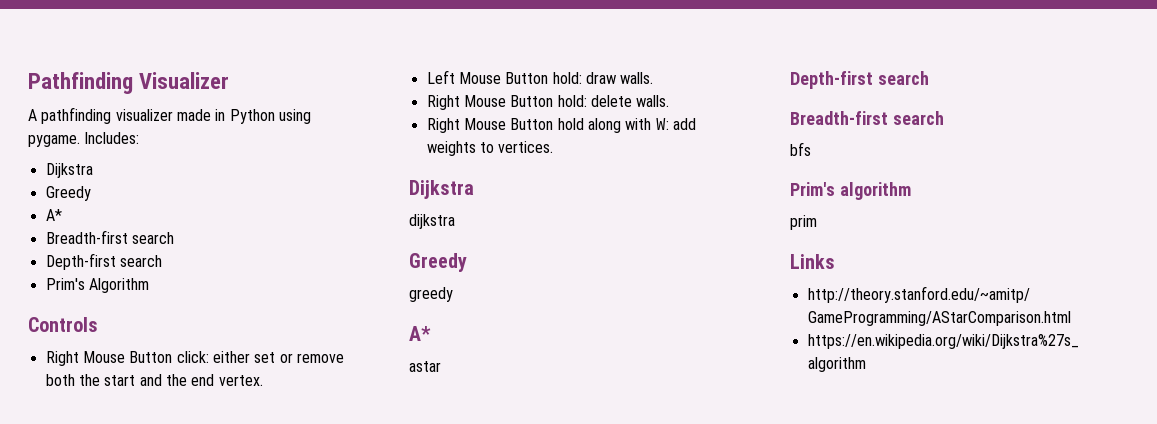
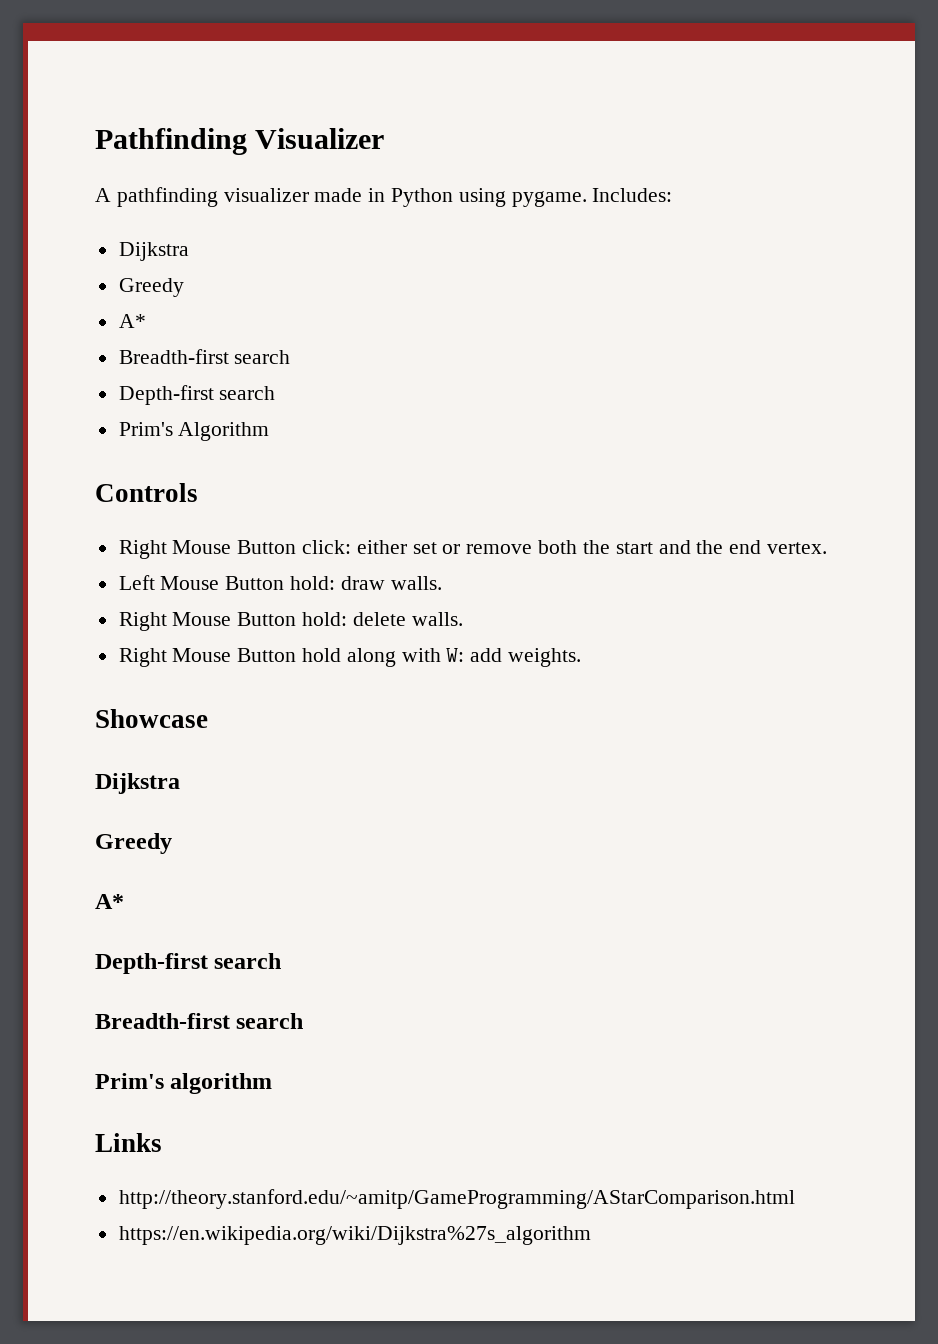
[426,141,554,156] [409,180,474,199] [409,214,455,229] [409,253,467,272] [409,287,453,302] [409,326,431,341] [409,361,441,372] weights to vertices. // Dijkstra // dijkstra // Greedy // greedy // A* // astar -> [508,648,582,667] [95,709,208,728] [95,773,180,794] [95,833,172,854] [95,894,124,909] weights. // Showcase // Dijkstra // Greedy // A*
[790,142,811,156] // bfs -> (304, 1021) none
[790,215,817,230] // prim -> (273, 1083) none

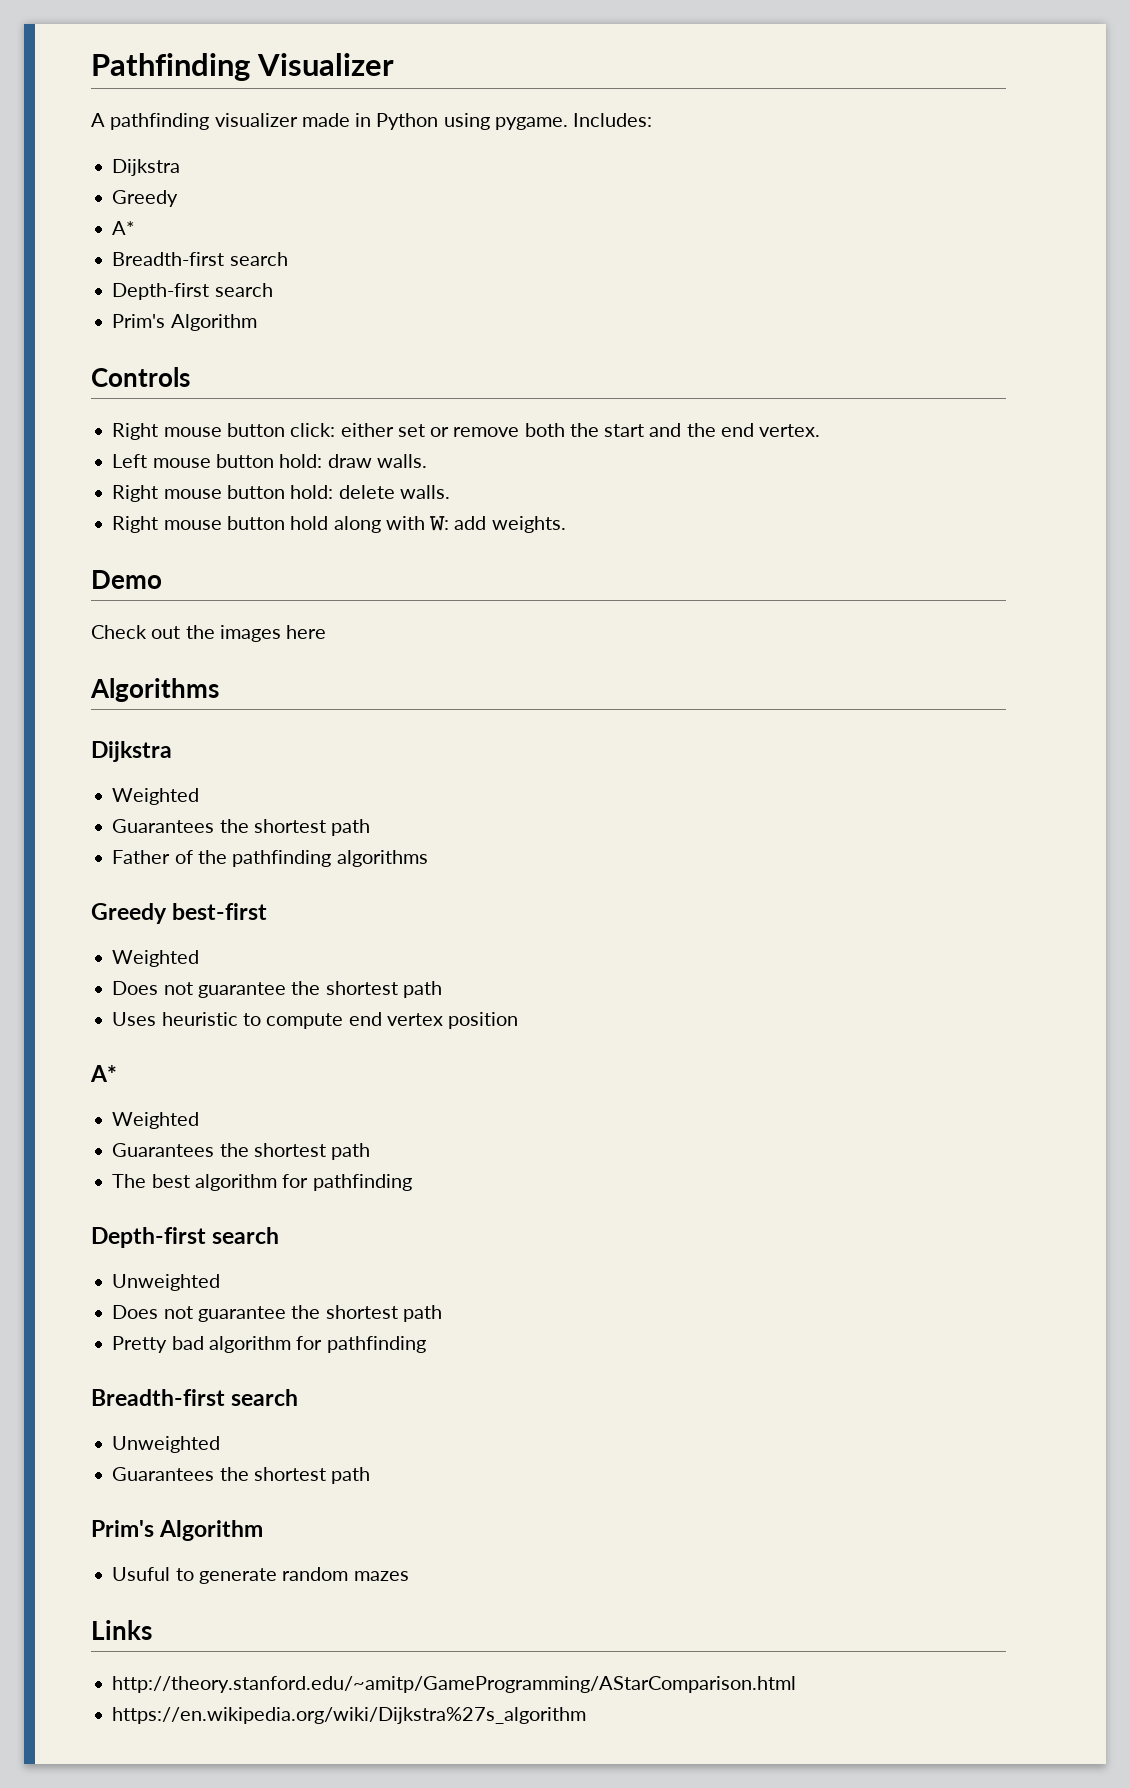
[172,540,297,554] Mouse Button -> [163,423,285,437] mouse button
[160,576,285,590] Mouse Button -> [152,454,274,468] mouse button
[172,612,297,626] Mouse Button -> [163,485,285,499] mouse button
[172,648,297,662] Mouse Button -> [163,516,285,530] mouse button
[95,709,208,728] [95,773,180,794] [95,833,172,854] [95,894,124,909] [95,953,282,974] [95,1013,304,1029] [95,1073,273,1094] Showcase // Dijkstra // Greedy // A* // Depth-first search // Breadth-first search // Prim's algorithm -> [91,570,162,589] [91,625,327,642] [90,678,219,702] [91,741,172,762] [112,788,200,805] [112,819,371,836] [112,850,428,867] [91,903,268,924] [112,950,200,967] [112,981,442,998] [112,1012,519,1029] [90,1065,117,1082] [112,1112,200,1129] [112,1143,371,1160] [112,1174,412,1191] [91,1227,280,1248] [112,1274,221,1291] [112,1305,442,1322] [112,1336,426,1353] [91,1389,299,1406] [112,1436,221,1453] [112,1467,371,1484] [91,1520,264,1541] [112,1567,409,1584] Demo // Check out the images here // Algorithms // Dijkstra // Weighted // Guarantees the shortest path // Father of the pathfinding algorithms // Greedy best-first // Weighted // Does not guarantee the shortest path // Uses heuristic to compute end vertex position // A* // Weighted // Guarantees the shortest path // The best algorithm for pathfinding // Depth-first search // Unweighted // Does not guarantee the shortest path // Pretty bad algorithm for pathfinding // Breadth-first search // Unweighted // Guarantees the shortest path // Prim's Algorithm // Usuful to generate random mazes

